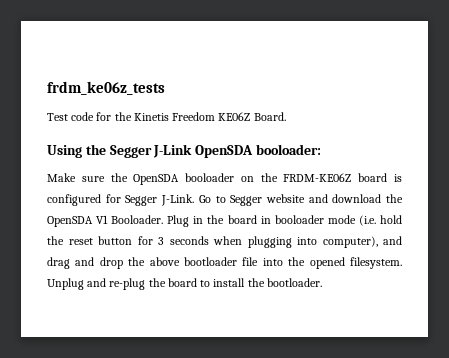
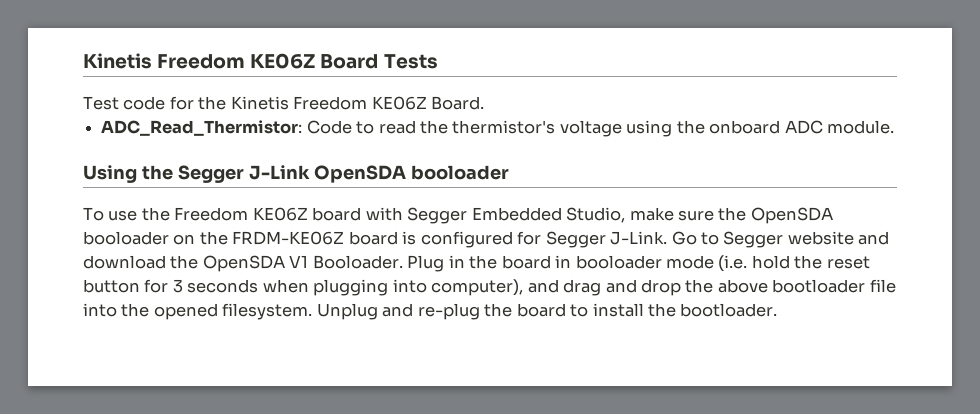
[47,81,165,95] frdm_ke06z_tests -> [83,53,438,69] Kinetis Freedom KE06Z Board Tests
(286, 116) none -> [101,120,895,137] // ADC_Read_Thermistor: Code to read the thermistor's voltage using the onboard ADC module.
[255,144,321,155] [47,173,76,182] booloader: // Make -> [411,165,510,180] [83,207,674,224] booloader // To use the Freedom KE06Z board with Segger Embedded Studio, make

